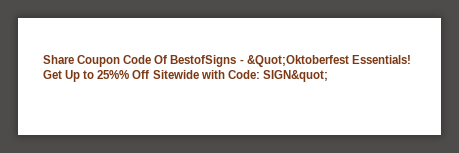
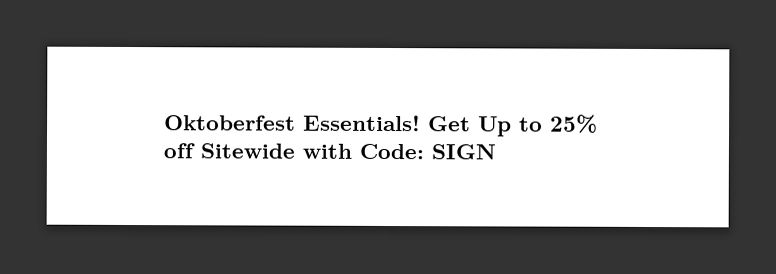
[43,55,349,67] Share Coupon Code Of BestofSigns - &Quot;Oktoberfest -> [164,115,296,131] Oktoberfest
[97,70,150,79] 25%% Off -> [550,114,598,133] [163,143,195,159] 25% off
[262,70,328,82] SIGN&quot; -> [431,144,496,160] SIGN

